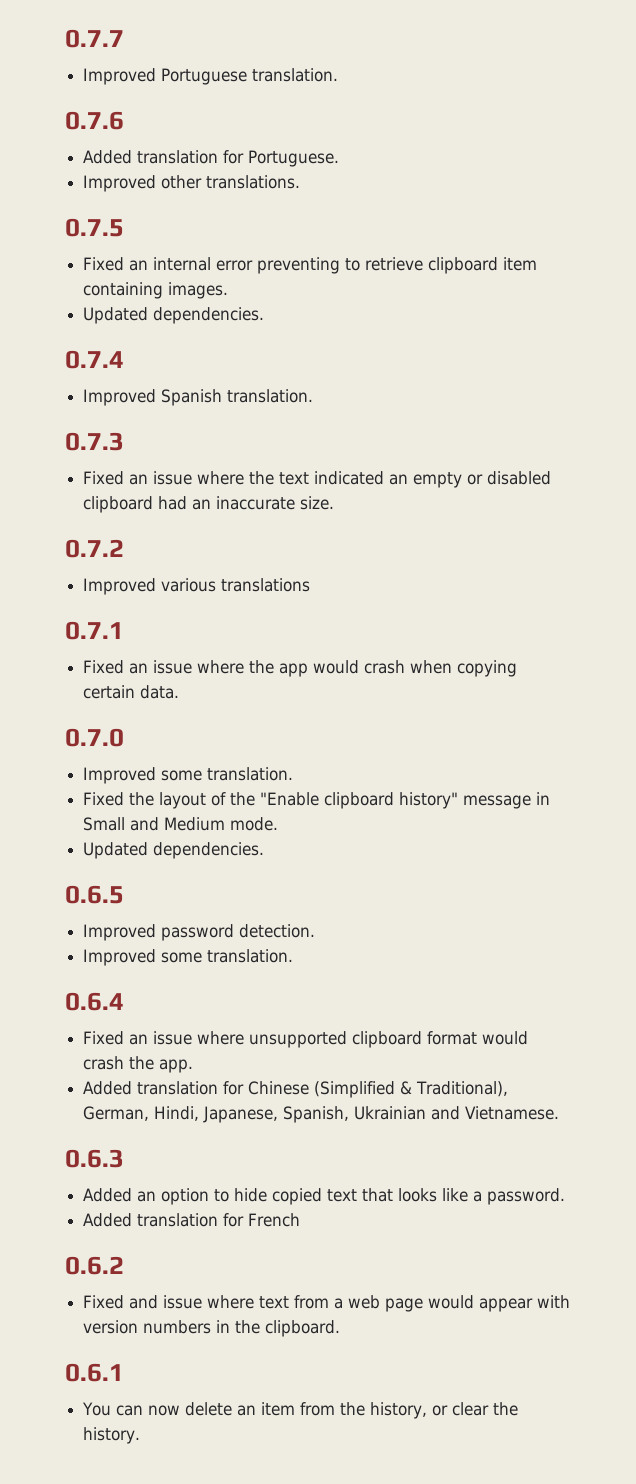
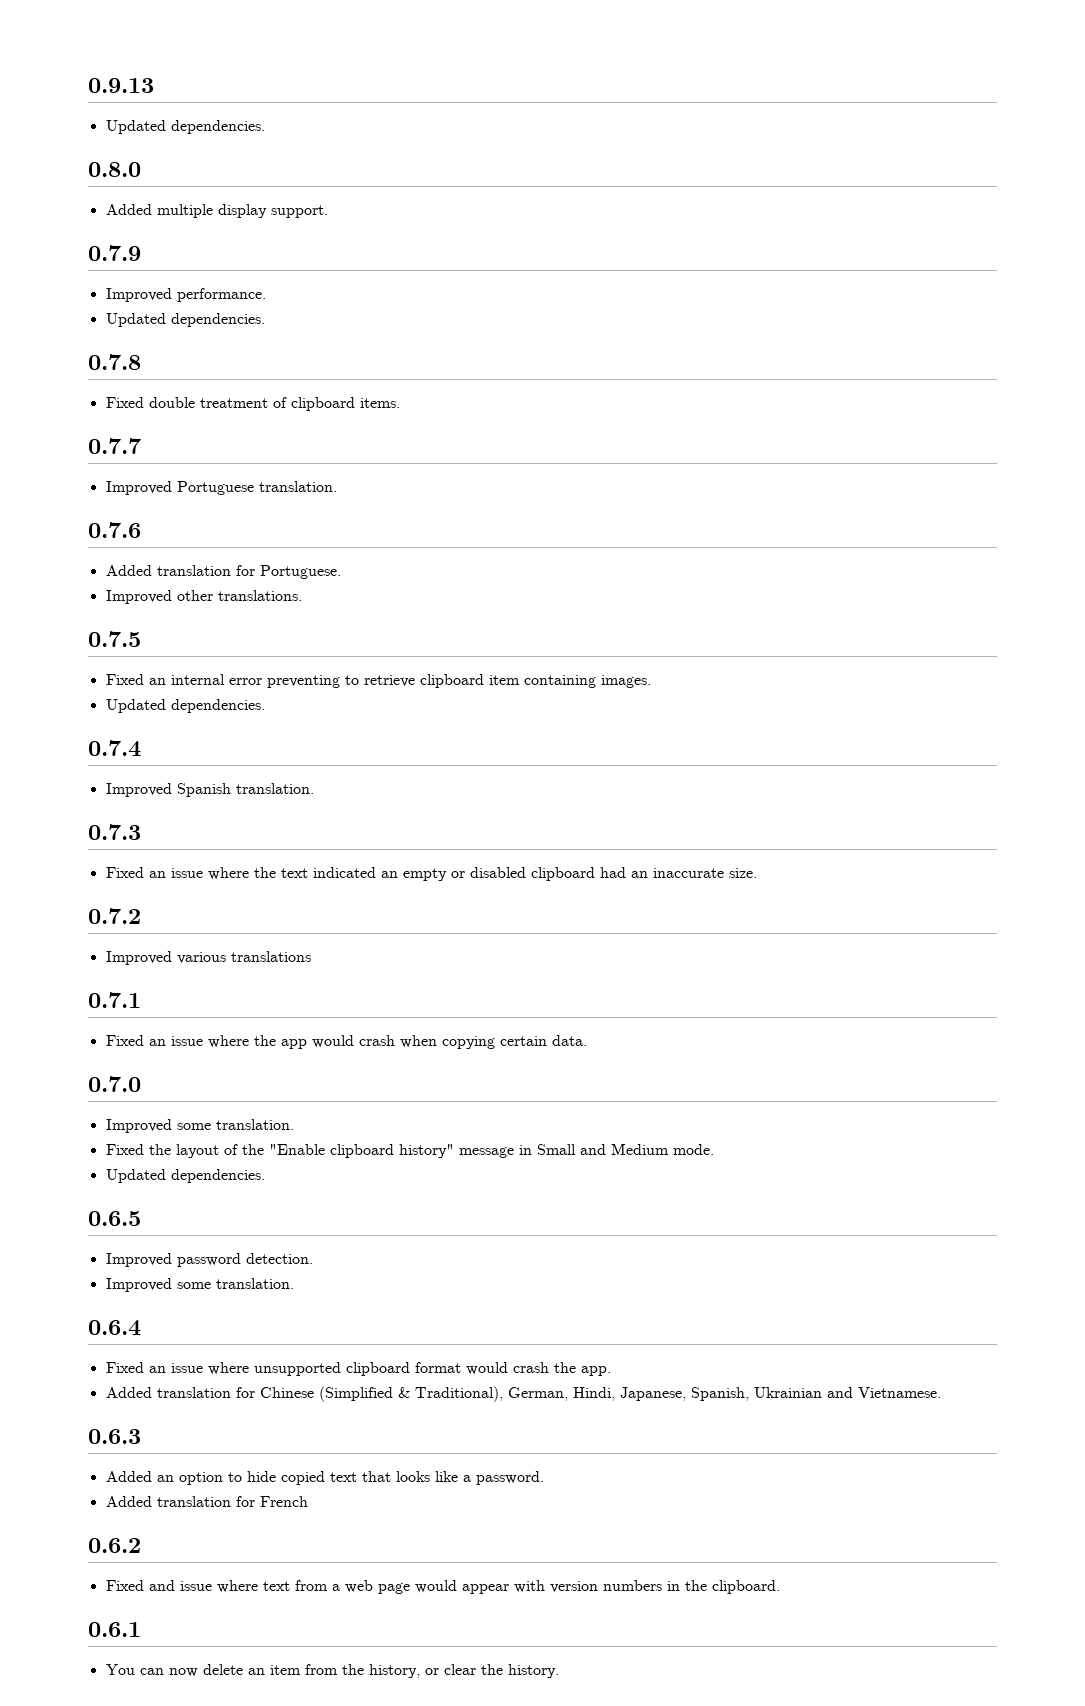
(65, 38) none -> [88,78,154,93] [105,120,265,134] [88,162,141,177] [105,204,328,218] [88,245,141,261] [105,288,266,302] [105,313,265,327] [88,354,141,370] [105,397,400,411] 0.9.13 // Updated dependencies. // 0.8.0 // Added multiple display support. // 0.7.9 // Improved performance. // Updated dependencies. // 0.7.8 // Fixed double treatment of clipboard items. //

